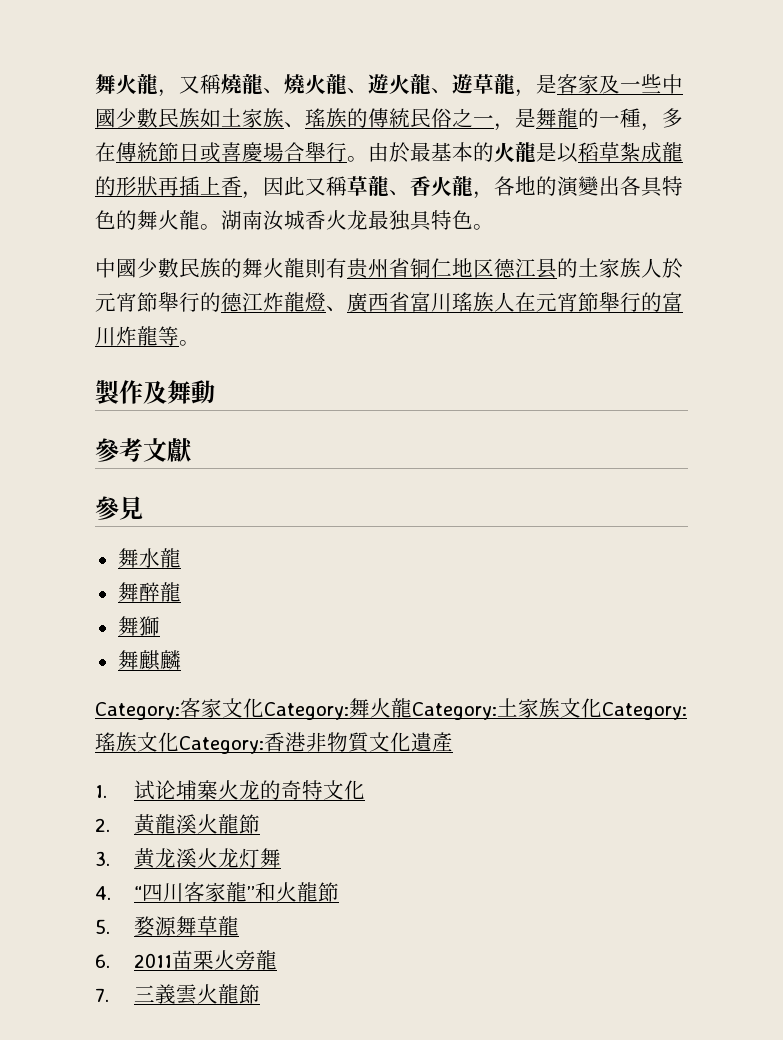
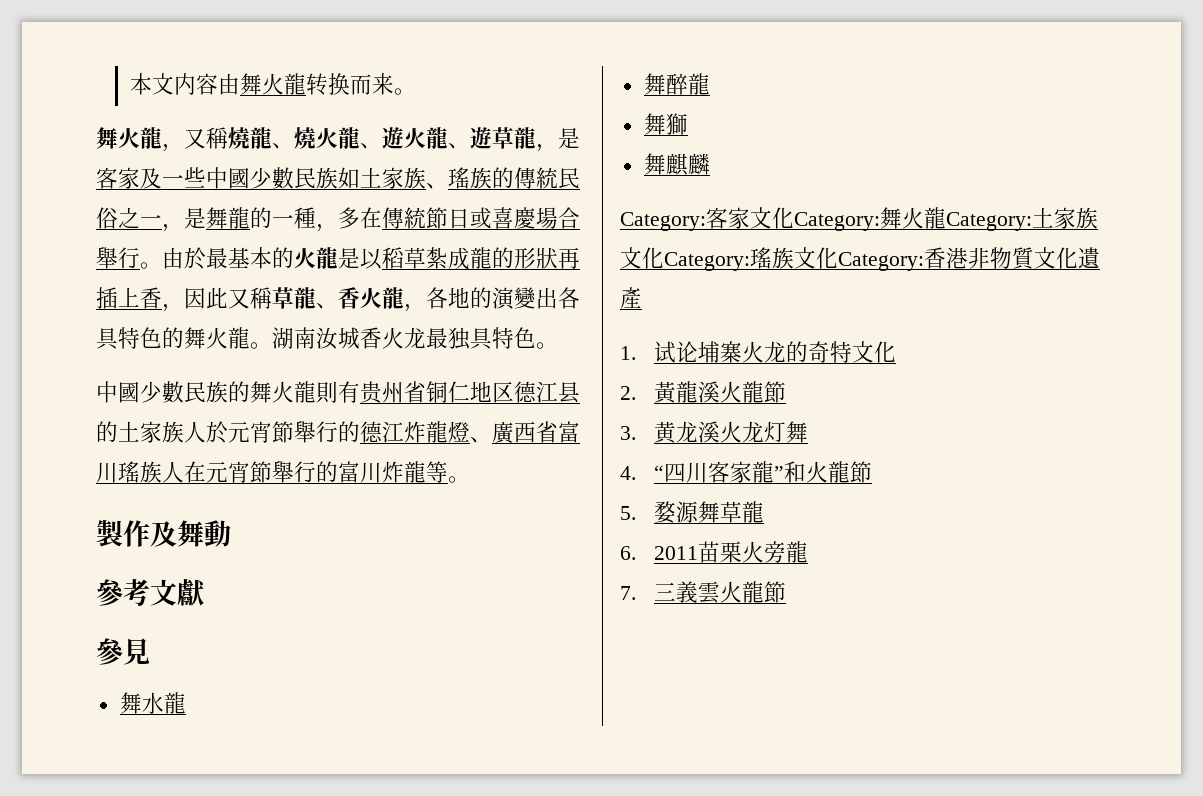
(95, 84) none -> [130,73,417,96] 本文内容由舞火龍转换而来。 //

